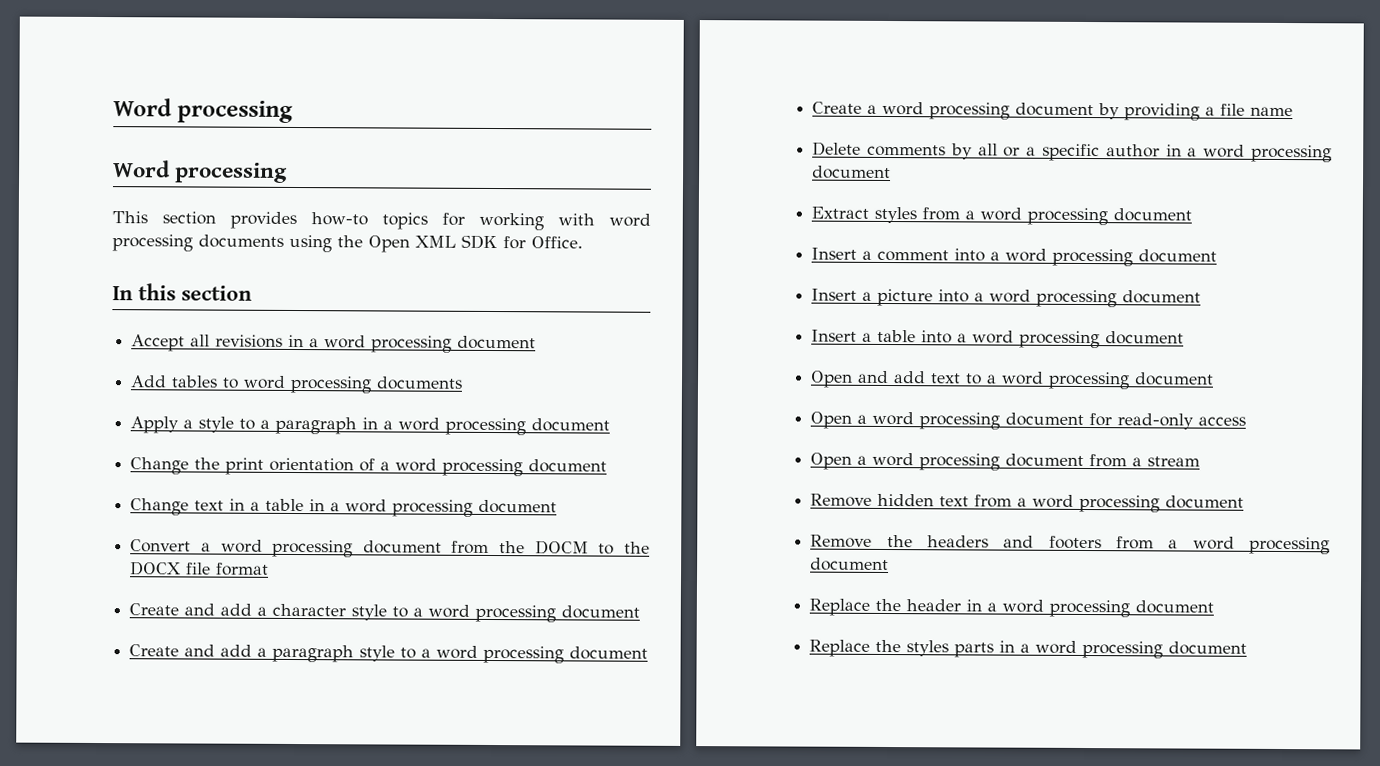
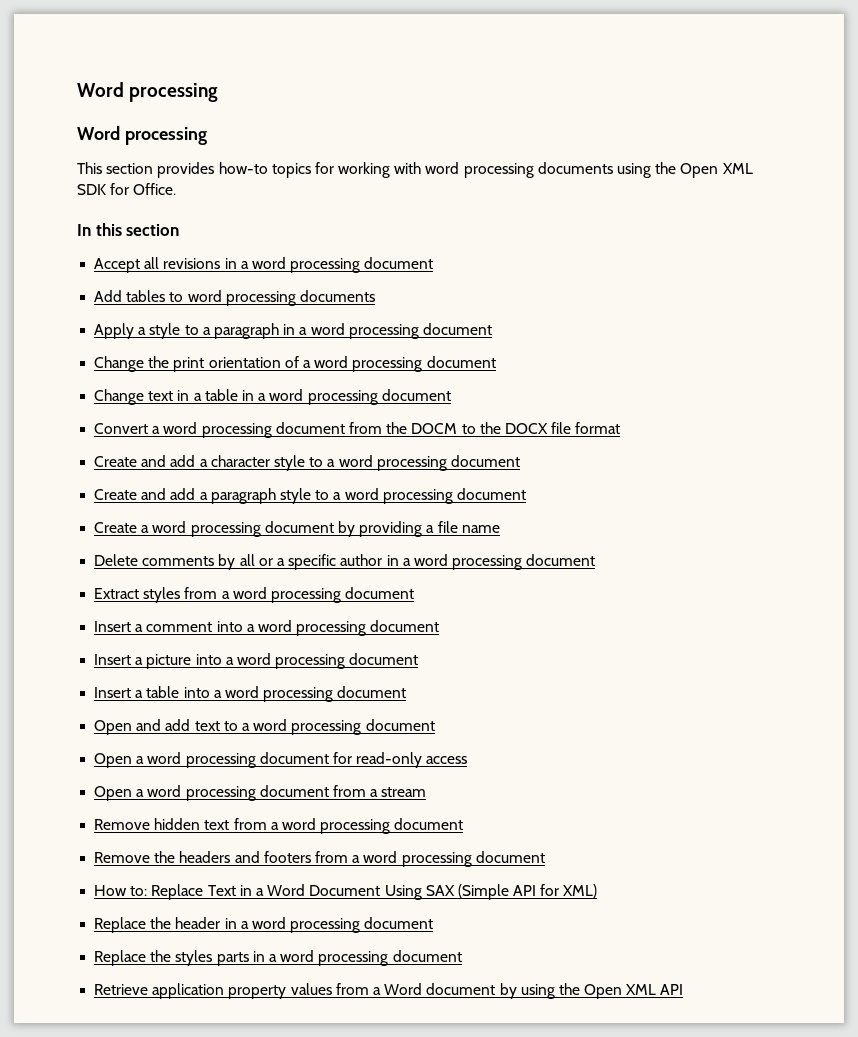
(890, 564) none -> [94,884,598,900] // How to: Replace Text in a Word Document Using SAX (Simple API for XML)
(1248, 648) none -> [94,983,684,999] // Retrieve application property values from a Word document by using the Open XML API

